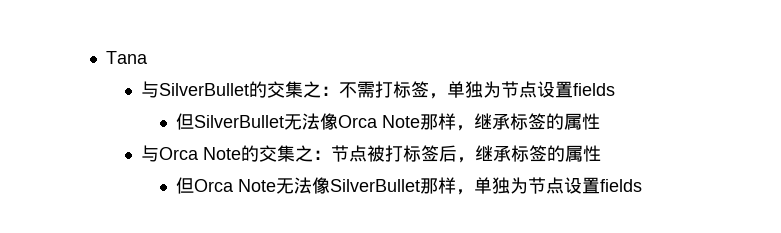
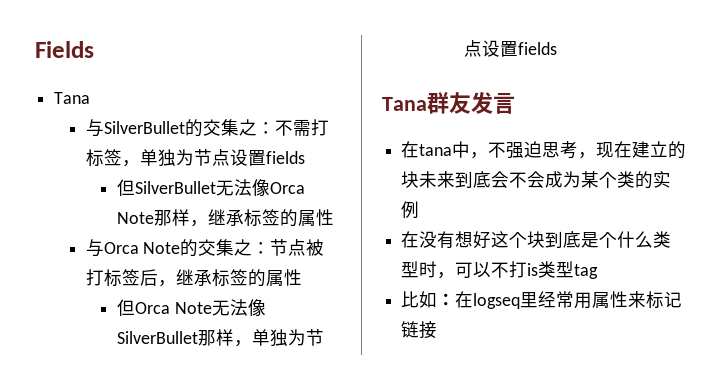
(105, 57) none -> [35,41,94,58] Fields //
(643, 185) none -> [382,92,515,114] [401,141,687,159] [401,171,672,189] [401,201,420,219] [401,231,672,249] [401,261,599,279] [401,291,683,309] [401,321,438,339] // Tana群友发言 // 在tana中，不强迫思考，现在建立的块未来到底会不会成为某个类的实例 // 在没有想好这个块到底是个什么类型时，可以不打is类型tag // 比如：在logseq里经常用属性来标记链接

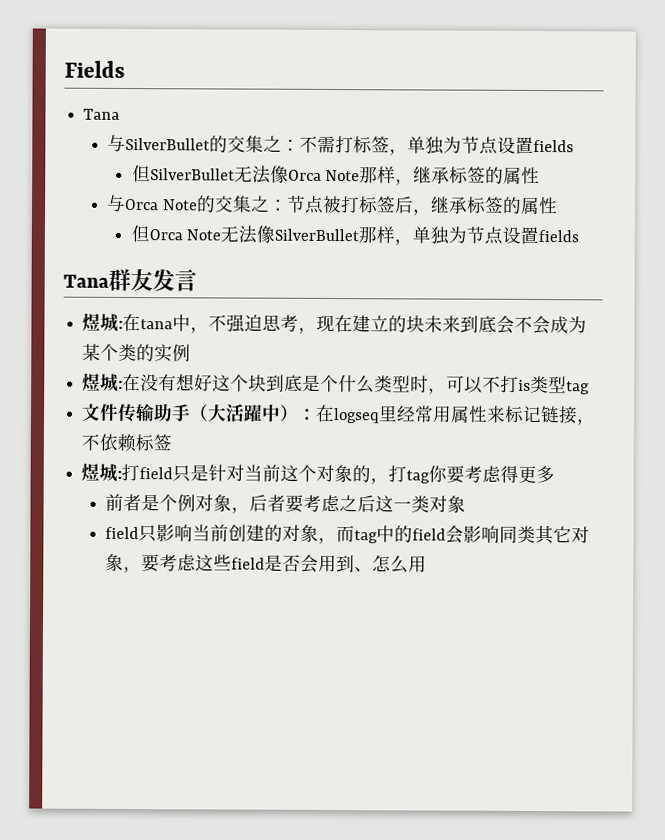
(515, 103) none -> [81,312,124,332] 煜城:
(420, 210) none -> [81,372,124,392] 煜城:
[401,291,438,308] 比如 -> [81,403,300,423] ⽂件传输助⼿（大活躍中）
(438, 330) none -> [576,419,597,426] [81,433,173,453] [80,462,556,485] [105,493,467,514] [105,524,591,545] [105,553,428,574] ，不依赖标签 // 煜城:打field只是针对当前这个对象的，打tag你要考虑得更多 // 前者是个例对象，后者要考虑之后这一类对象 // field只影响当前创建的对象，而tag中的field会影响同类其它对象，要考虑这些field是否会用到、怎么用

